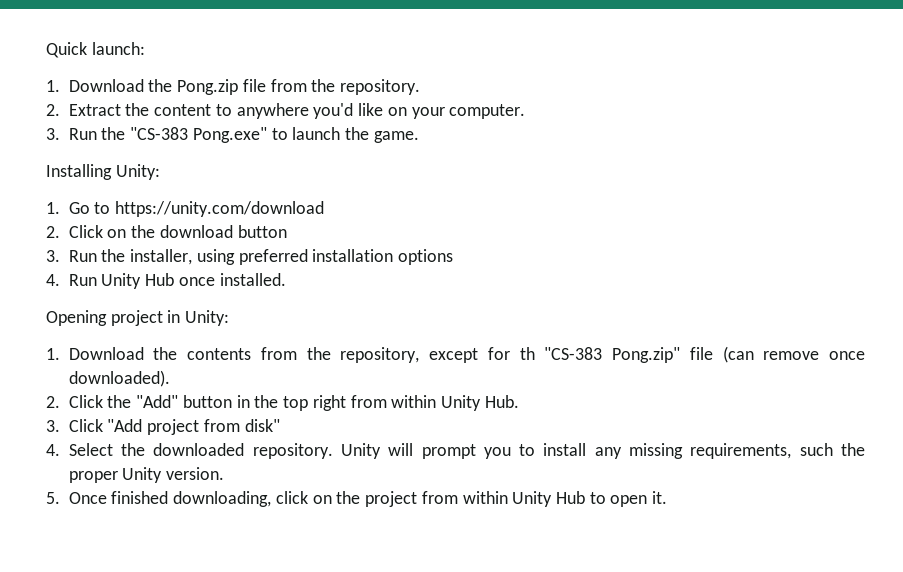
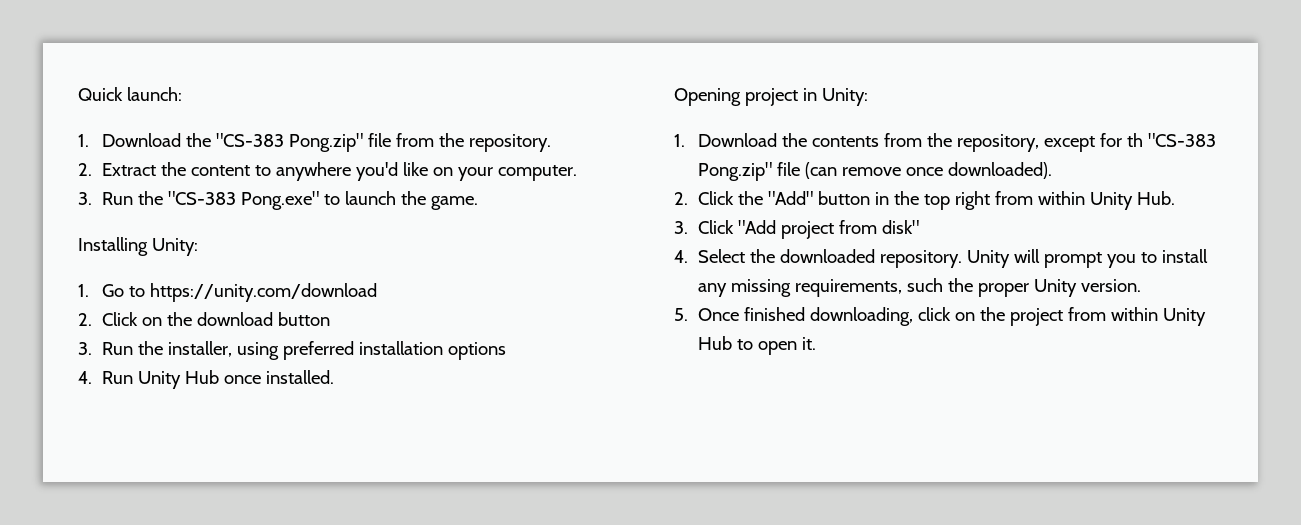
[177,79,239,95] Pong.zip -> [215,133,363,152] "CS-383 Pong.zip"

